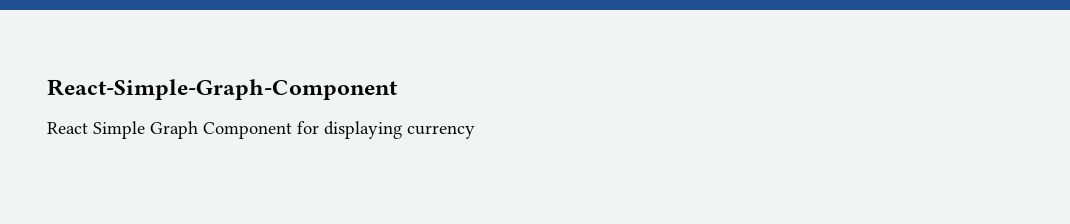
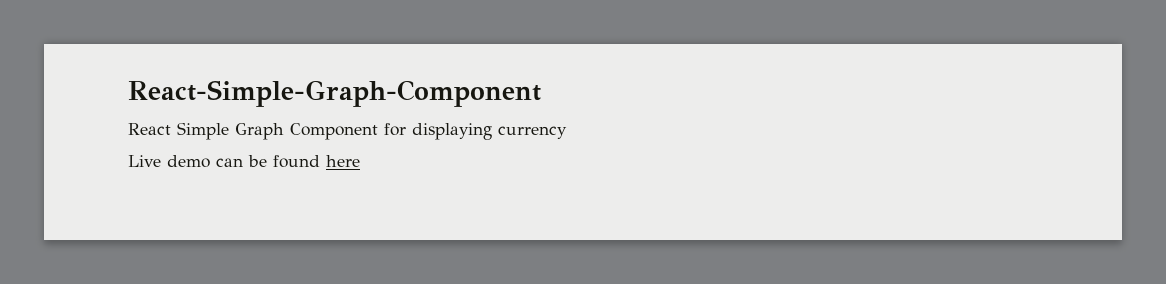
(475, 132) none -> [128,155,360,168] // Live demo can be found here

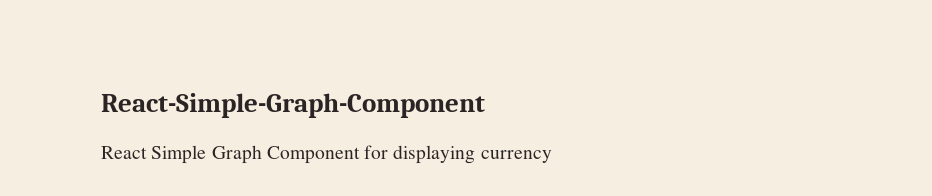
[128,155,360,168] // Live demo can be found here -> (552, 156) none

